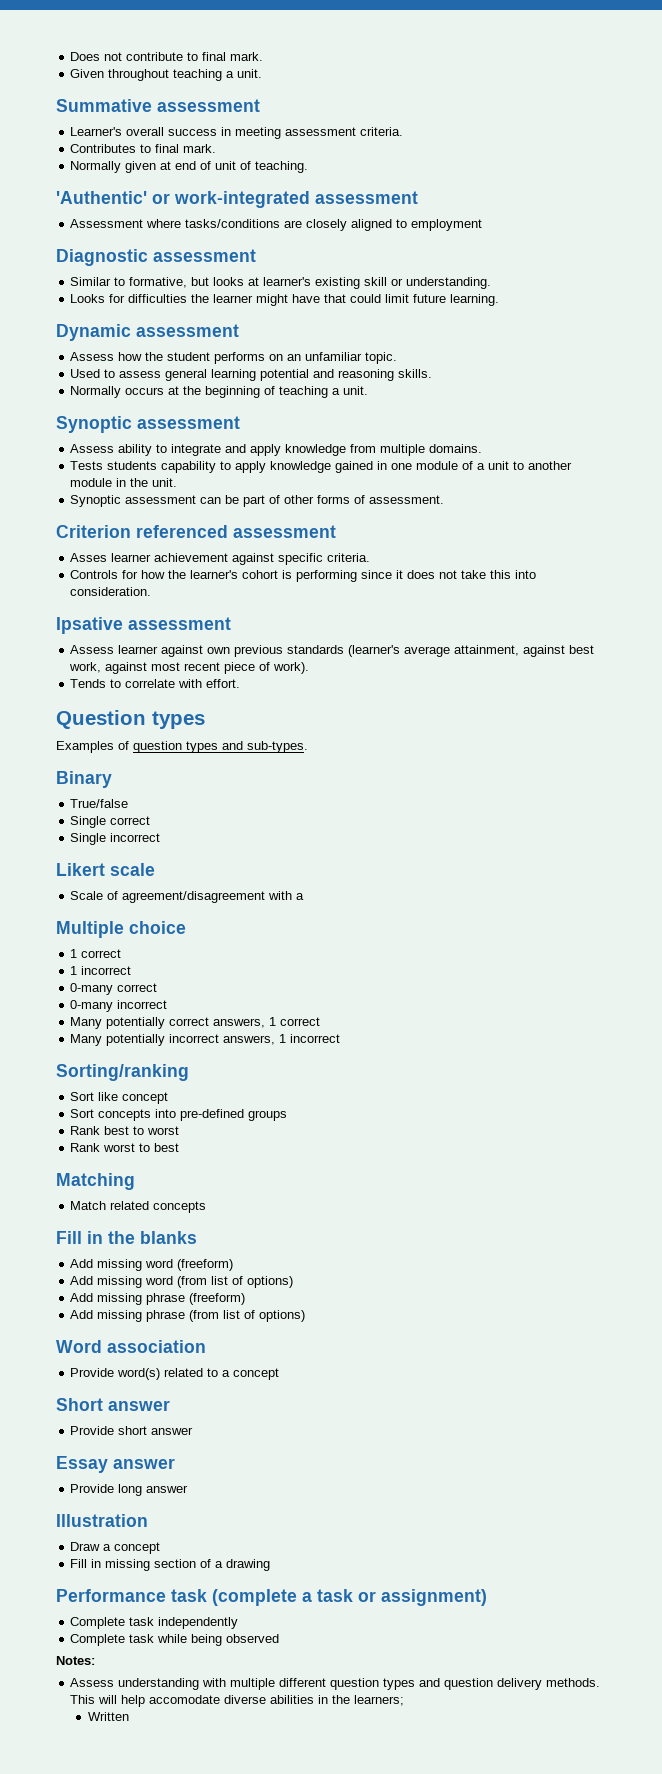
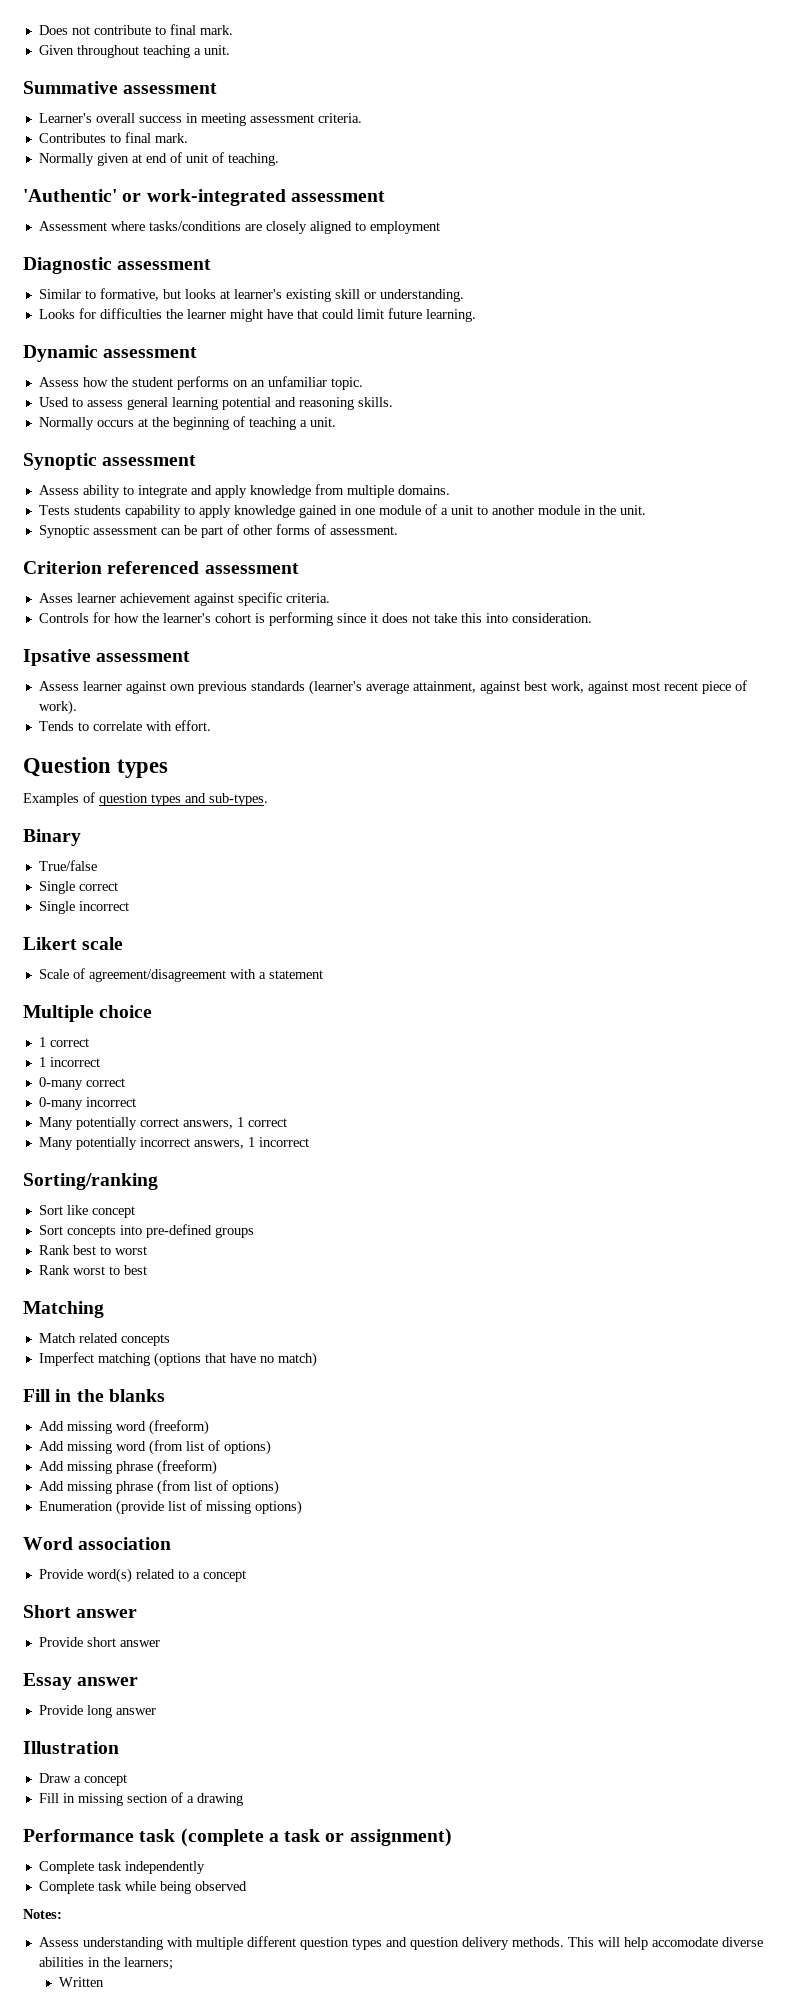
(305, 896) none -> [268,970,323,979] statement
(207, 1207) none -> [38,1352,317,1367] // Imperfect matching (options that have no match)
(306, 1316) none -> [38,1500,302,1515] // Enumeration (provide list of missing options)

